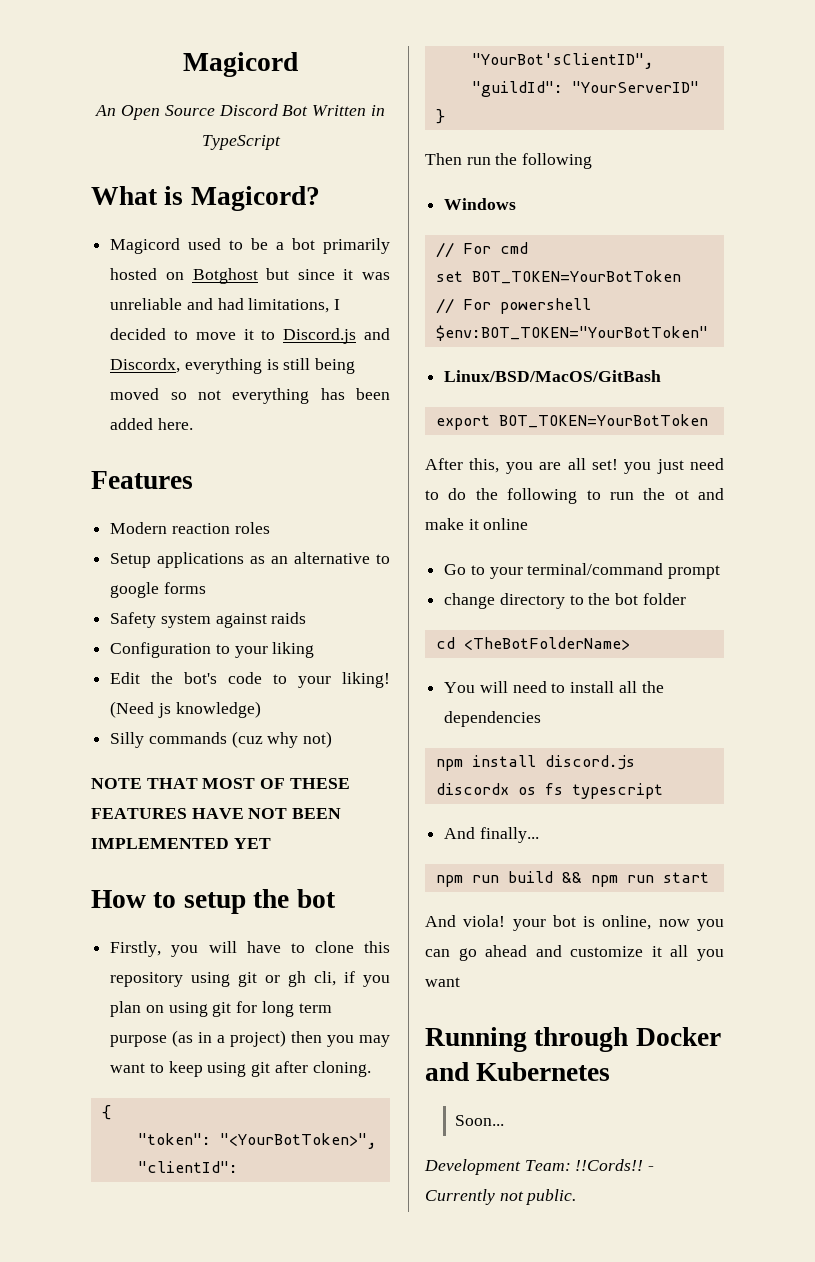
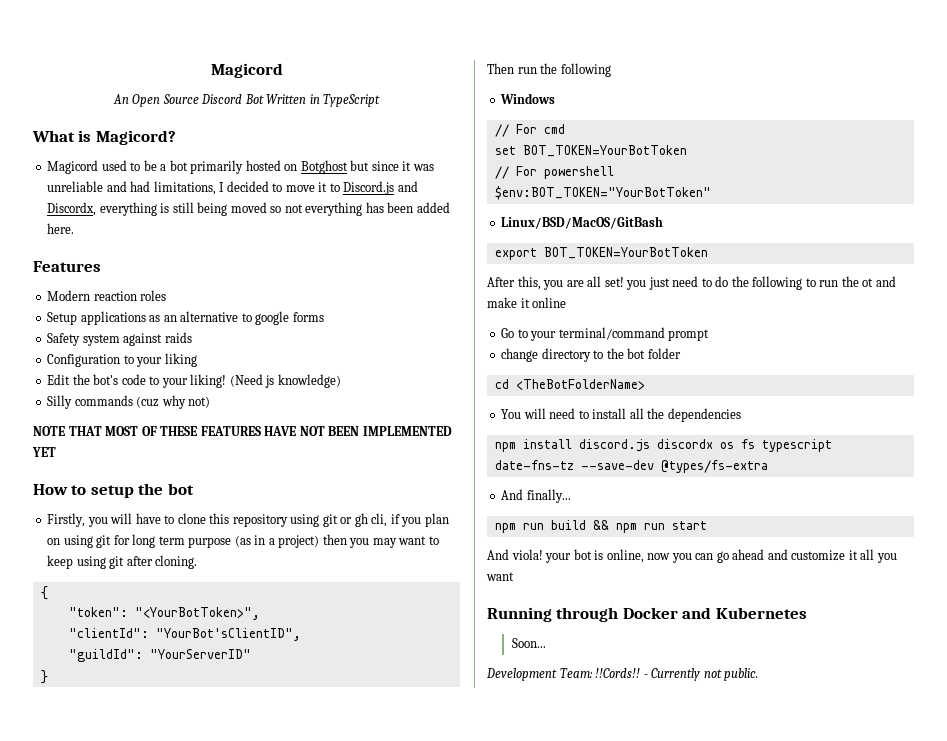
(663, 791) none -> [494,460,768,473] date-fns-tz --save-dev @types/fs-extra

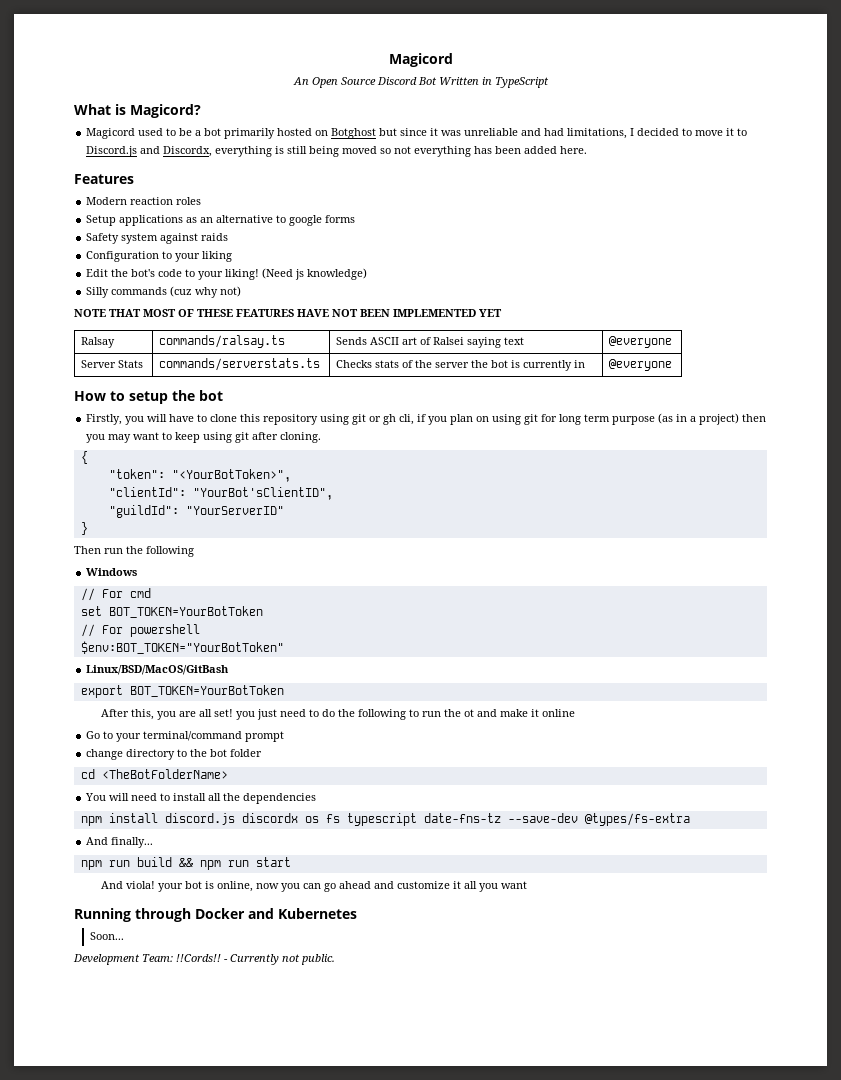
(56, 452) none -> [81,337,116,348] [159,335,286,348] [336,337,525,348] [609,336,673,348] [81,360,144,368] [159,358,321,371] [336,360,586,371] [609,359,673,371] // Ralsay | commands/ralsay.ts | Sends ASCII art of Ralsei saying text | @everyone // Server Stats | commands/serverstats.ts | Checks stats of the server the bot is currently in | @everyone

